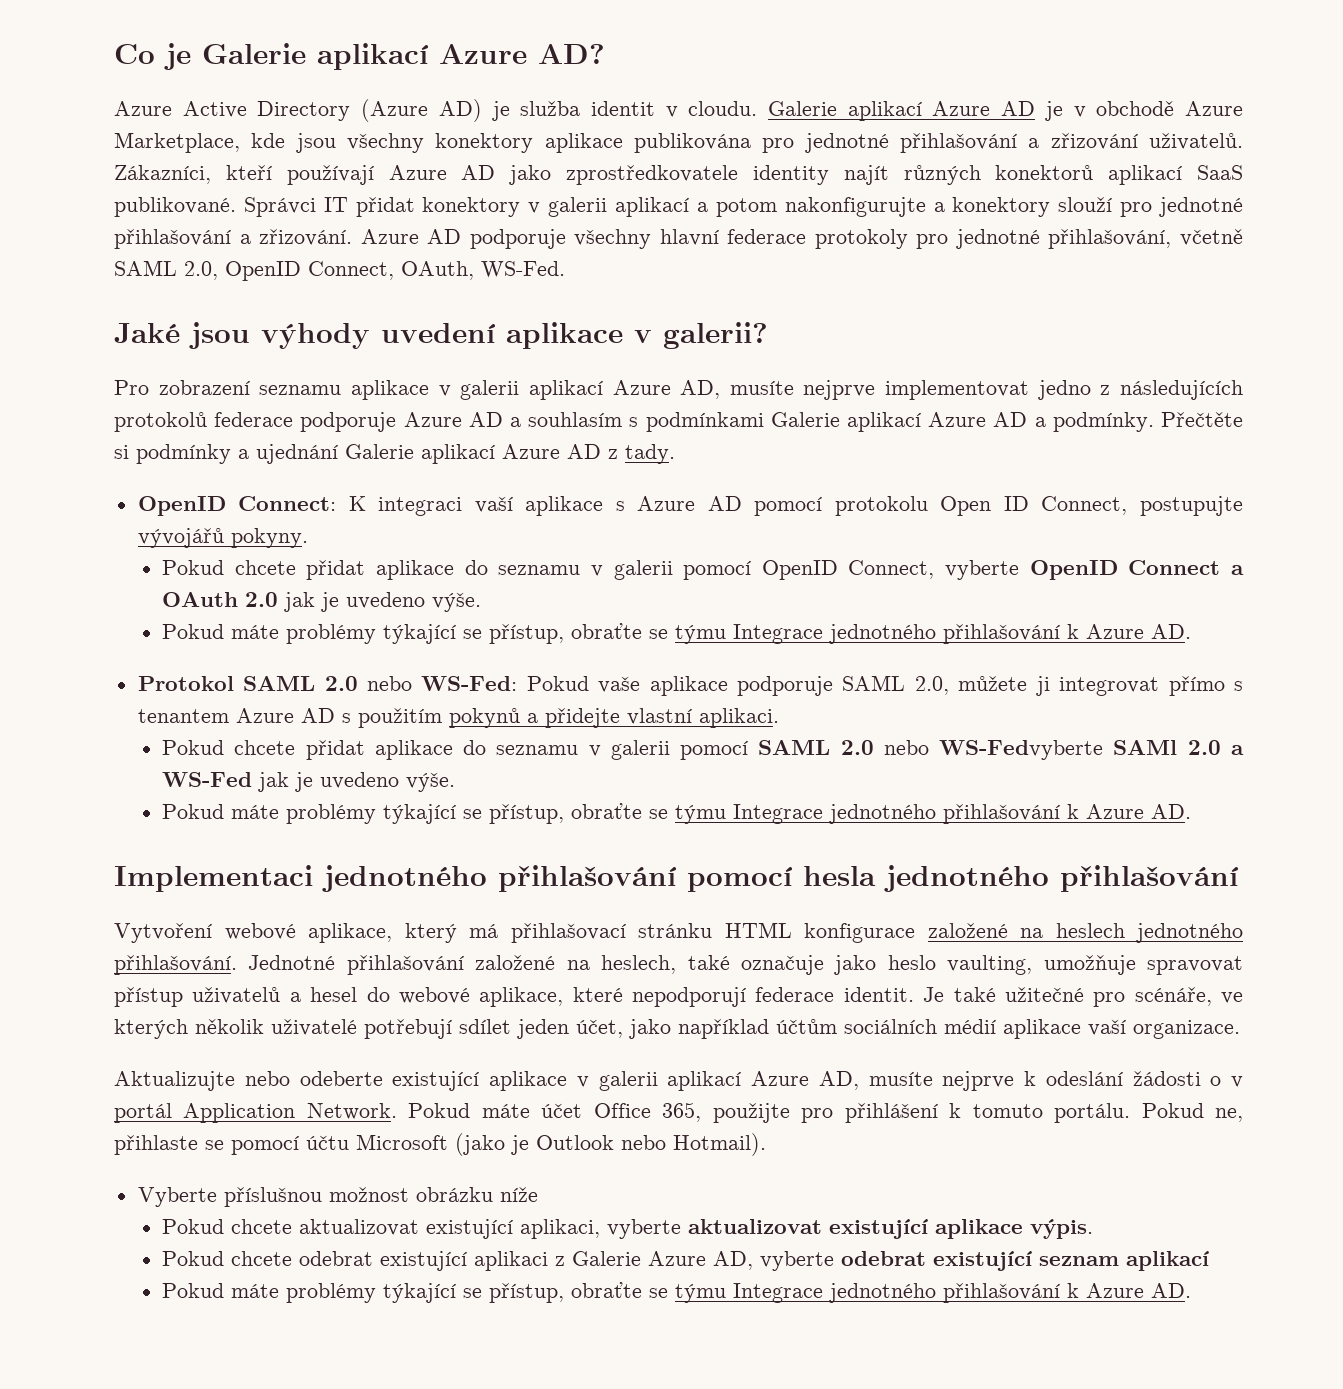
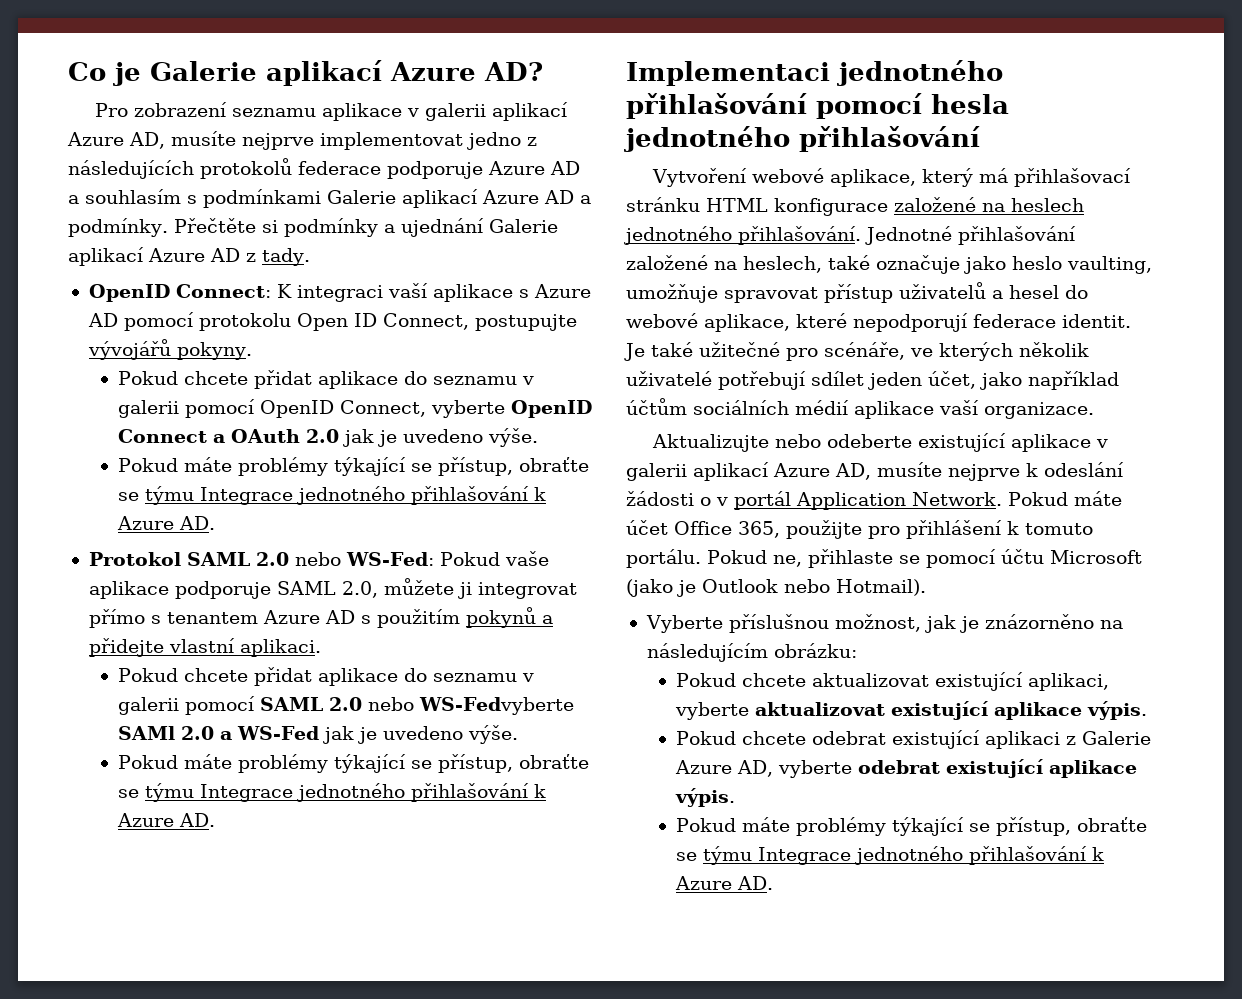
[114,99,1244,122] [114,132,1244,153] [114,165,1243,185] [114,197,1243,217] [114,229,1243,249] [114,260,565,281] [114,322,768,349] // Azure Active Directory (Azure AD) je služba identit v cloudu. Galerie aplikací Azure AD je v obchodě Azure Marketplace, kde jsou všechny konektory aplikace publikována pro jednotné přihlašování a zřizování uživatelů. Zákazníci, kteří používají Azure AD jako zprostředkovatele identity najít různých konektorů aplikací SaaS publikované. Správci IT přidat konektory v galerii aplikací a potom nakonfigurujte a konektory slouží pro jednotné přihlašování a zřizování. Azure AD podporuje všechny hlavní federace protokoly pro jednotné přihlašování, včetně SAML 2.0, OpenID Connect, OAuth, WS-Fed. // Jaké jsou výhody uvedení aplikace v galerii? -> (543, 71) none
[328,1187,538,1202] možnost obrázku níže -> [834,614,1123,633] [646,643,857,662] možnost, jak je znázorněno na následujícím obrázku:
[1039,1251,1210,1271] seznam aplikací -> [1048,760,1137,778] [674,788,735,807] aplikace výpis.

